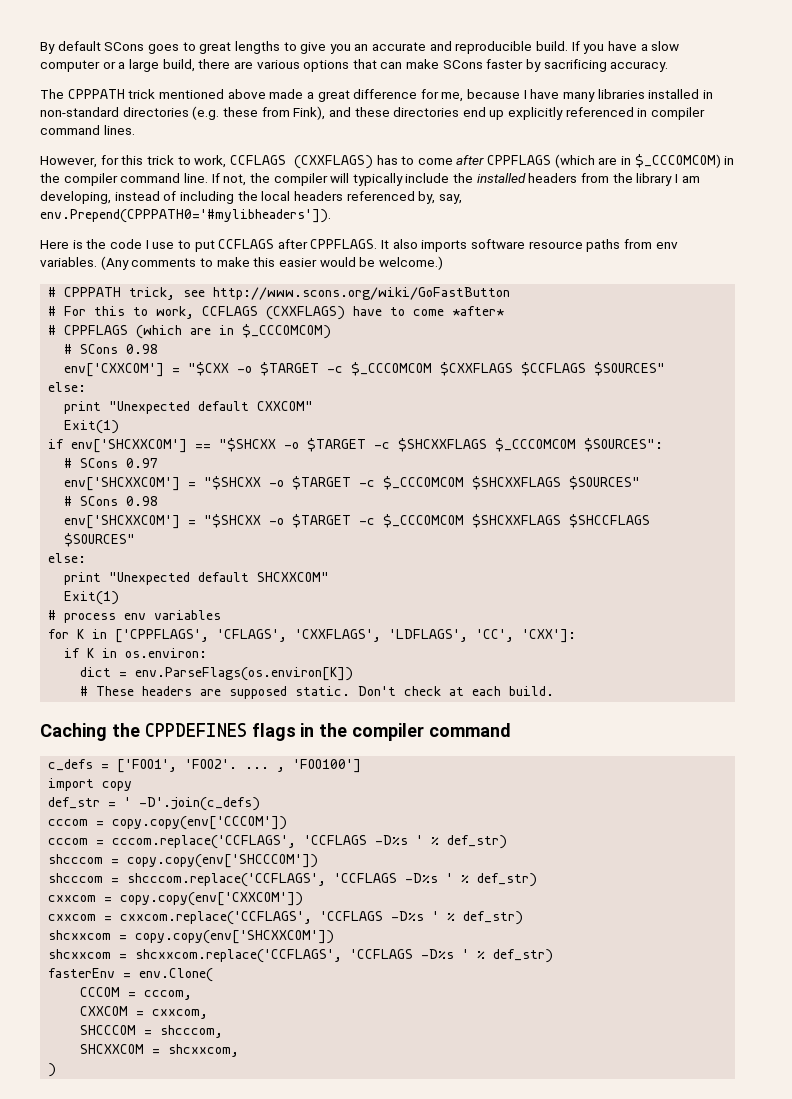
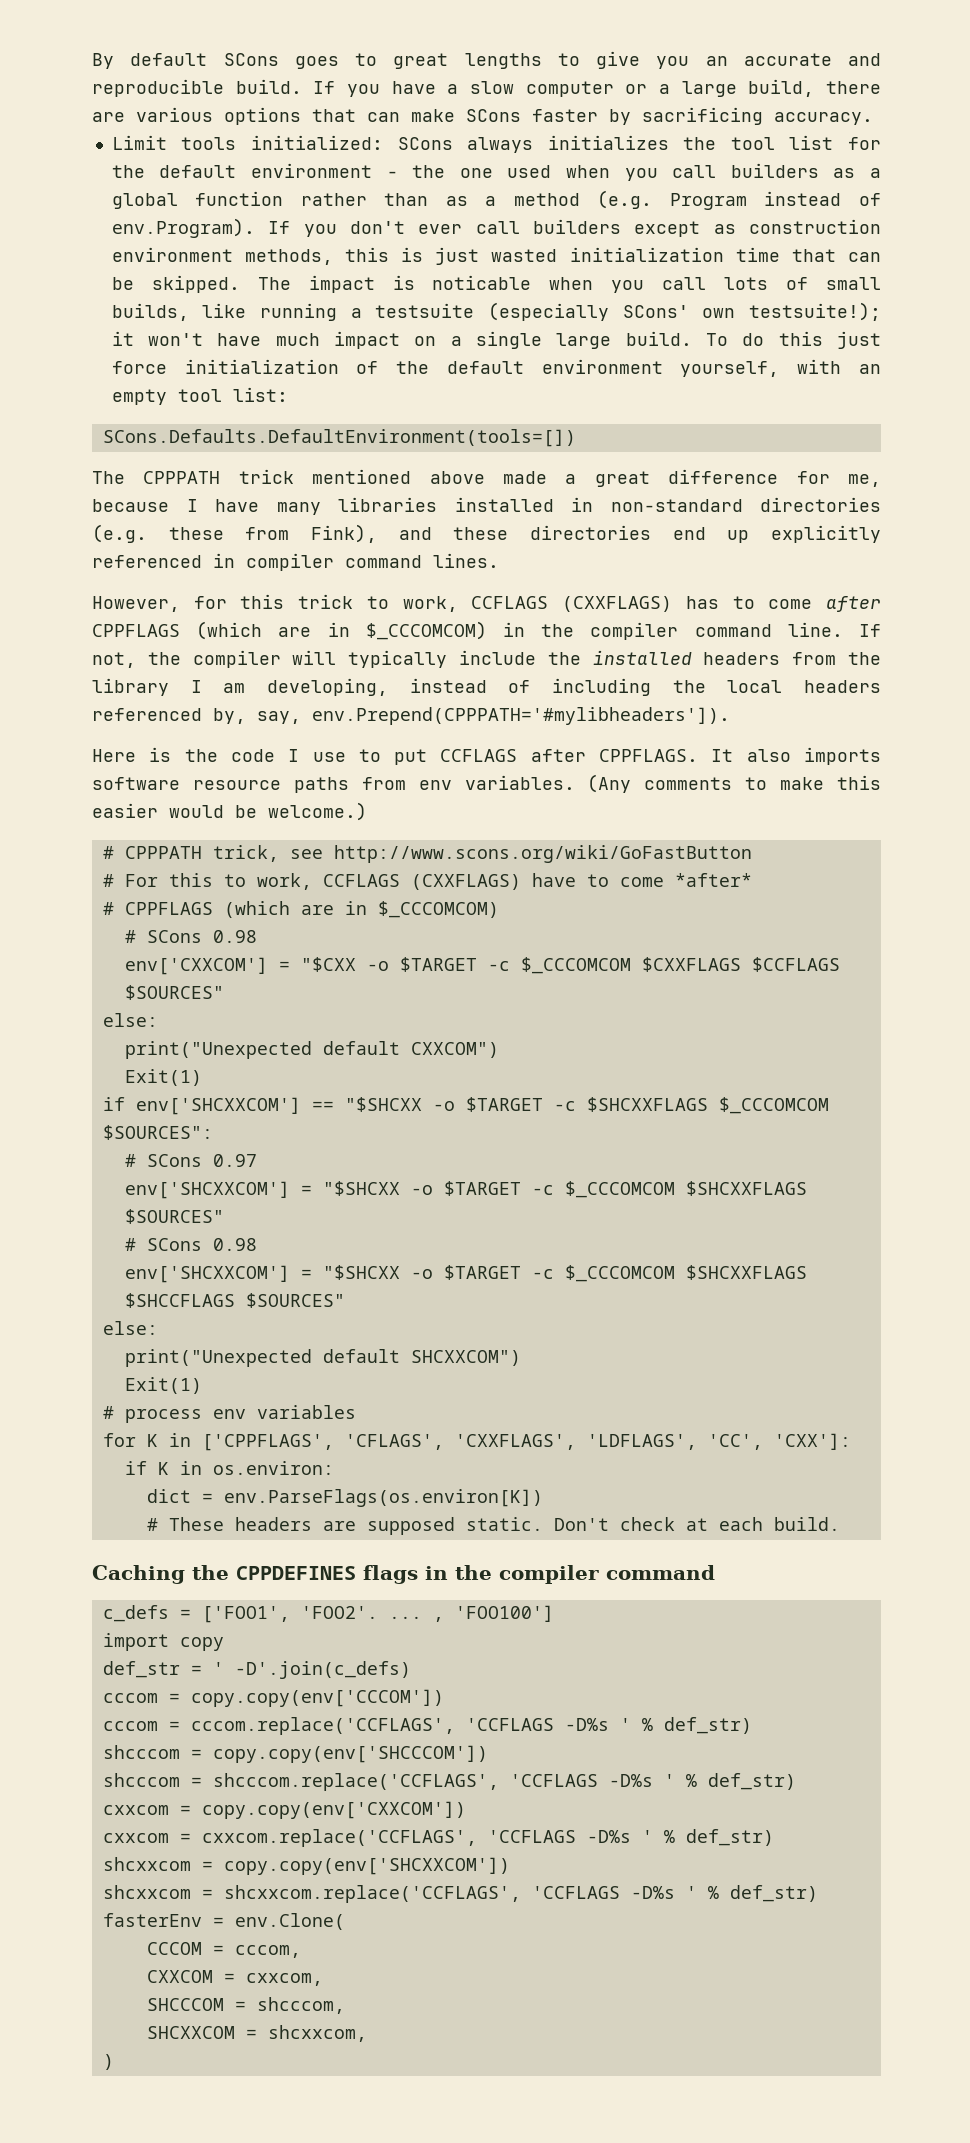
(669, 66) none -> [111,135,881,153] [111,163,882,181] [111,190,881,210] [111,218,882,238] [111,247,881,265] [111,275,881,293] [111,302,881,321] [111,331,881,349] [111,359,881,377] [111,387,288,405] [102,429,576,447] // Limit tools initialized: SCons always initializes the tool list for the default environment - the one used when you call builders as a global function rather than as a method (e.g. Program instead of env.Program). If you don't ever call builders except as construction environment methods, this is just wasted initialization time that can be skipped. The impact is noticable when you call lots of small builds, like running a testsuite (especially SCons' own testsuite!); it won't have much impact on a single large build. To do this just force initialization of the default environment yourself, with an empty tool list: // SCons.Defaults.DefaultEnvironment(tools=[])
[40,209,331,223] env.Prepend(CPPPATH0='#mylibheaders']). -> [312,707,730,725] env.Prepend(CPPPATH='#mylibheaders']).
[64,401,314,414] print "Unexpected default CXXCOM" -> [124,1041,499,1059] print("Unexpected default CXXCOM")
[64,572,330,585] print "Unexpected default SHCXXCOM" -> [124,1349,521,1367] print("Unexpected default SHCXXCOM")

